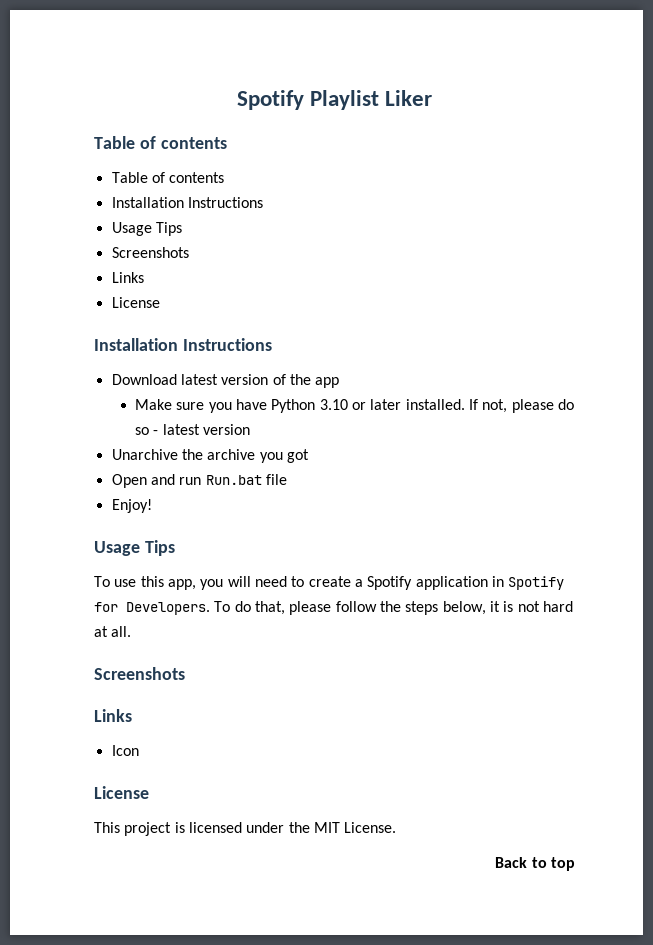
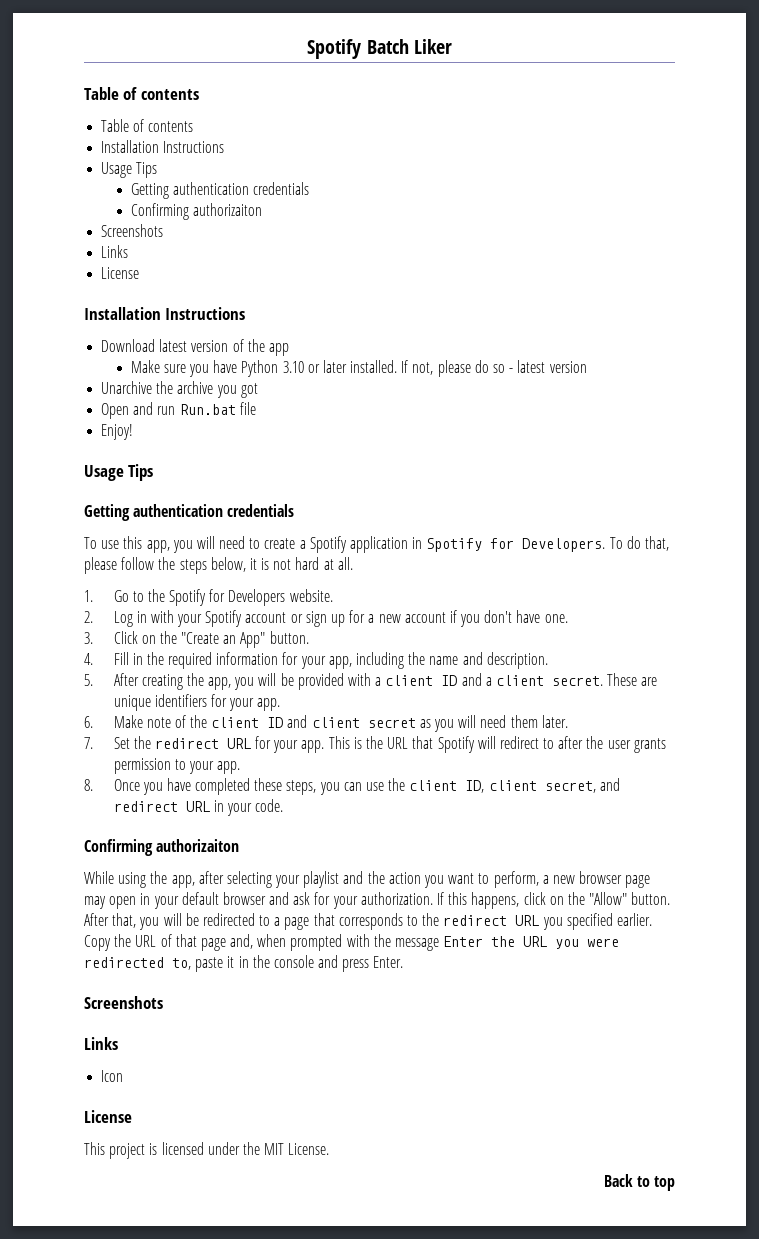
[236,90,379,110] Spotify Playlist -> [307,39,409,59] Spotify Batch
(182, 229) none -> [130,182,309,199] [130,203,262,220] // Getting authentication credentials // Confirming authorizaiton
(175, 548) none -> [84,504,295,521] // Getting authentication credentials
(132, 631) none -> [84,589,333,606] [84,610,568,627] [84,631,309,648] [84,652,548,669] [84,673,658,690] [113,694,281,711] [84,715,568,732] [84,736,666,753] [113,758,241,774] [84,778,620,795] [113,799,284,816] [84,839,240,856] [84,871,651,888] [84,892,671,909] [84,913,652,930] [84,934,620,951] [84,955,404,972] // 1. Go to the Spotify for Developers website. // 2. Log in with your Spotify account or sign up for a new account if you don't have one. // 3. Click on the "Create an App" button. // 4. Fill in the required information for your app, including the name and description. // 5. After creating the app, you will be provided with a client ID and a client secret. These are unique identifiers for your app. // 6. Make note of the client ID and client secret as you will need them later. // 7. Set the redirect URL for your app. This is the URL that Spotify will redirect to after the user grants permission to your app. // 8. Once you have completed these steps, you can use the client ID, client secret, and redirect URL in your code. // Confirming authorizaiton // While using the app, after selecting your playlist and the action you want to perform, a new browser page may open in your default browser and ask for your authorization. If this happens, click on the "Allow" button. After that, you will be redirected to a page that corresponds to the redirect URL you specified earlier. Copy the URL of that page and, when prompted with the message Enter the URL you were redirected to, paste it in the console and press Enter.

